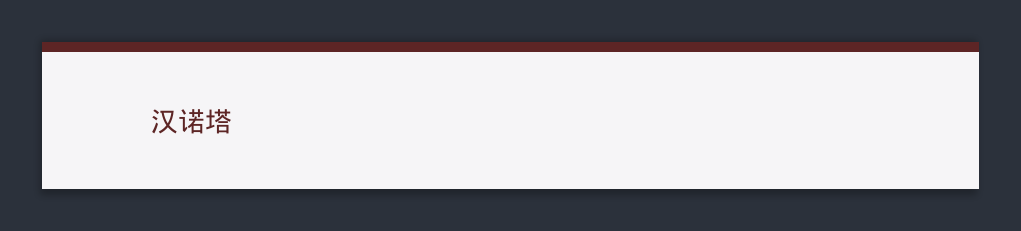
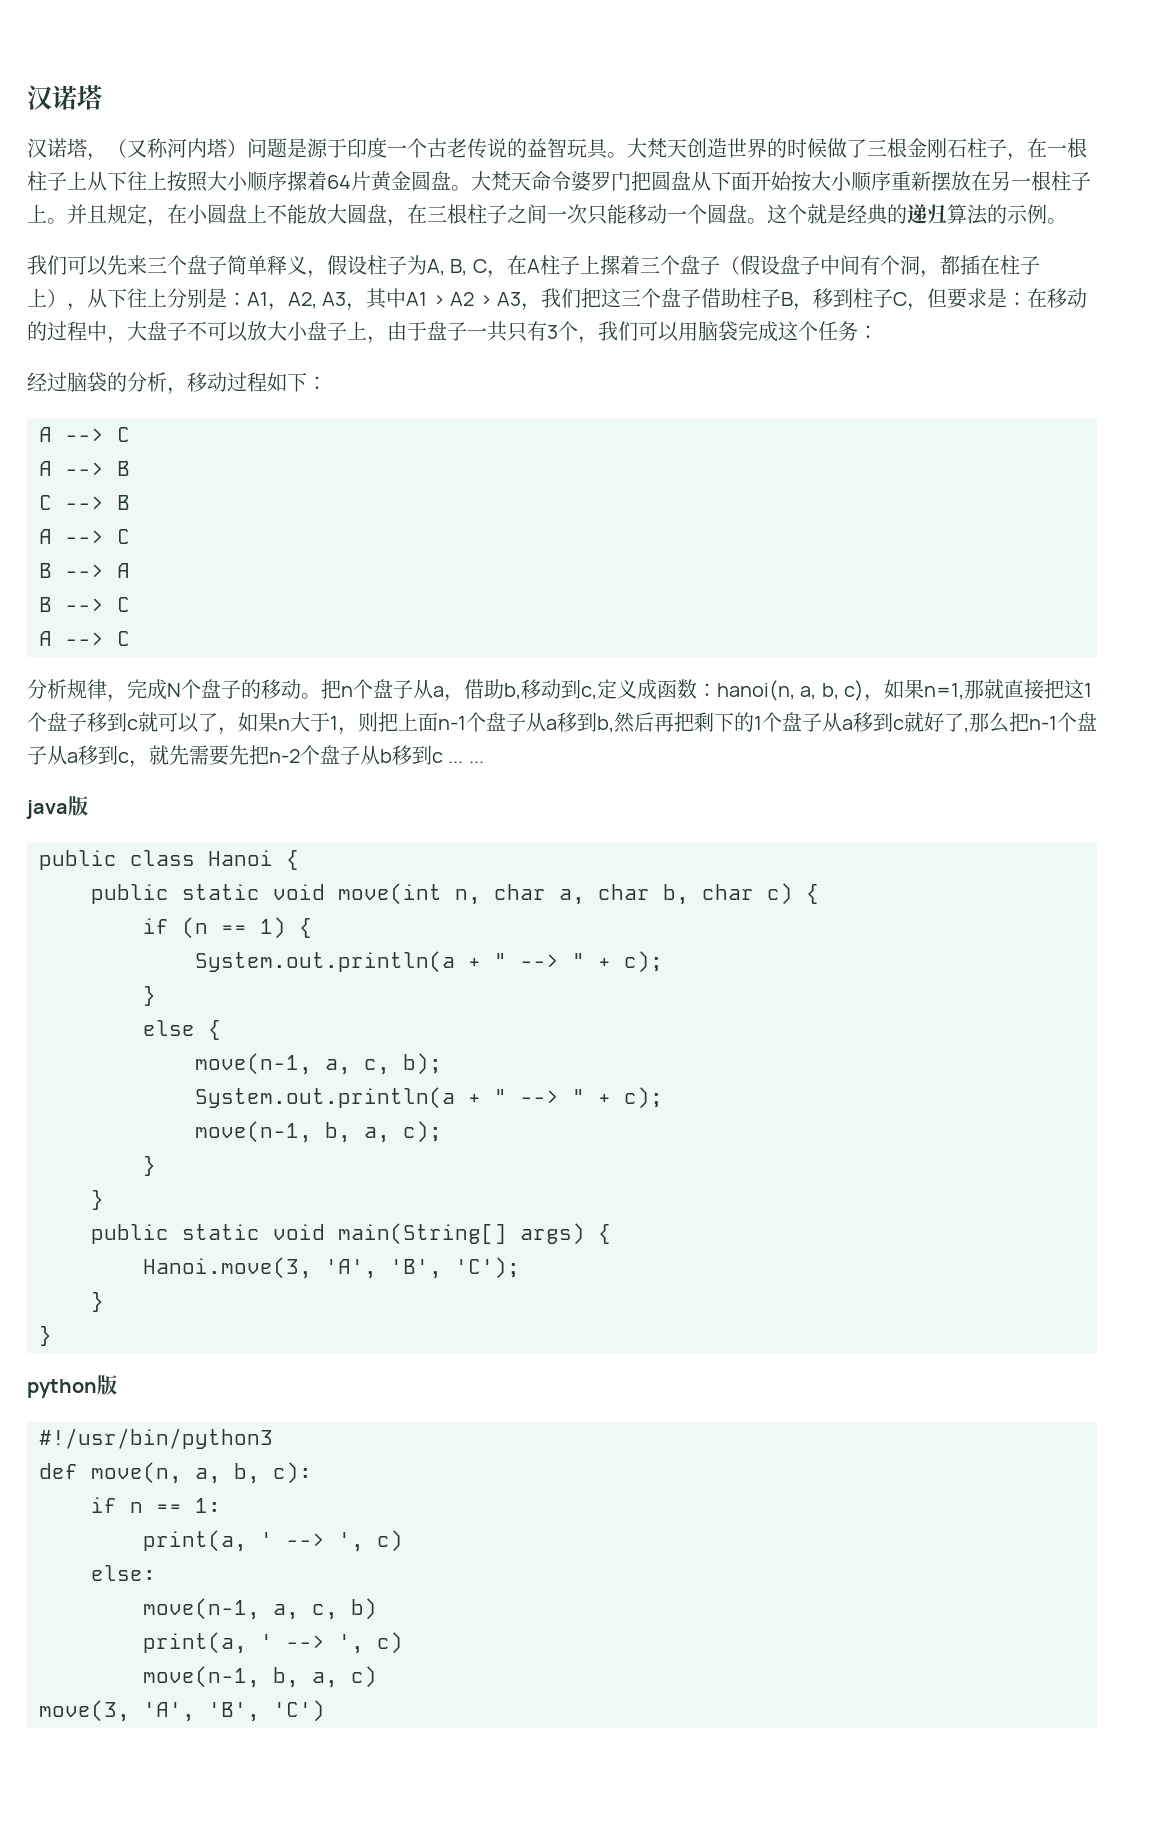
[151,109,232,134] 汉诺塔 -> [27,85,102,110] [27,137,1087,161] [27,171,1091,192] [27,204,1067,227] [27,255,1040,278] [27,288,1087,311] [27,321,878,344] [27,372,327,395] [39,427,130,442] [39,461,130,476] [39,495,130,510] [39,529,130,544] [39,563,130,578] [39,597,130,612] [39,631,130,646] [27,679,1093,702] [27,712,1097,735] [27,745,484,768] [26,796,88,819] [39,850,299,870] [91,883,819,905] [143,917,312,939] [195,951,663,973] [143,986,156,1006] [143,1020,221,1040] [195,1053,442,1075] [195,1087,663,1109] [195,1121,442,1143] [143,1156,156,1176] [91,1190,104,1210] [91,1223,611,1245] [143,1257,520,1279] [91,1292,104,1312] [39,1326,52,1346] [27,1375,117,1398] [39,1428,273,1449] [39,1462,312,1484] [91,1497,221,1513] [143,1530,403,1552] [91,1565,156,1581] [143,1598,377,1620] [143,1632,403,1654] [143,1666,377,1688] [39,1700,325,1722] 汉诺塔 // 汉诺塔，（又称河内塔）问题是源于印度一个古老传说的益智玩具。大梵天创造世界的时候做了三根金刚石柱子，在一根柱子上从下往上按照大小顺序摞着64片黄金圆盘。大梵天命令婆罗门把圆盘从下面开始按大小顺序重新摆放在另一根柱子上。并且规定，在小圆盘上不能放大圆盘，在三根柱子之间一次只能移动一个圆盘。这个就是经典的递归算法的示例。 // 我们可以先来三个盘子简单释义，假设柱子为A, B, C，在A柱子上摞着三个盘子（假设盘子中间有个洞，都插在柱子上），从下往上分别是：A1，A2, A3，其中A1 > A2 > A3，我们把这三个盘子借助柱子B，移到柱子C，但要求是：在移动的过程中，大盘子不可以放大小盘子上，由于盘子一共只有3个，我们可以用脑袋完成这个任务： // 经过脑袋的分析，移动过程如下： // A --> C // A --> B // C --> B // A --> C // B --> A // B --> C // A --> C // 分析规律，完成N个盘子的移动。把n个盘子从a，借助b,移动到c,定义成函数：hanoi(n, a, b, c)，如果n=1,那就直接把这1个盘子移到c就可以了，如果n大于1，则把上面n-1个盘子从a移到b,然后再把剩下的1个盘子从a移到c就好了,那么把n-1个盘子从a移到c，就先需要先把n-2个盘子从b移到c ... ... // java版 // public class Hanoi { // public static void move(int n, char a, char b, char c) { // if (n == 1) { // System.out.println(a + " --> " + c); // } // else { // move(n-1, a, c, b); // System.out.println(a + " --> " + c); // move(n-1, b, a, c); // } // } // public static void main(String[] args) { // Hanoi.move(3, 'A', 'B', 'C'); // } // } // python版 // #!/usr/bin/python3 // def move(n, a, b, c): // if n == 1: // print(a, ' --> ', c) // else: // move(n-1, a, c, b) // print(a, ' --> ', c) // move(n-1, b, a, c) // move(3, 'A', 'B', 'C')

